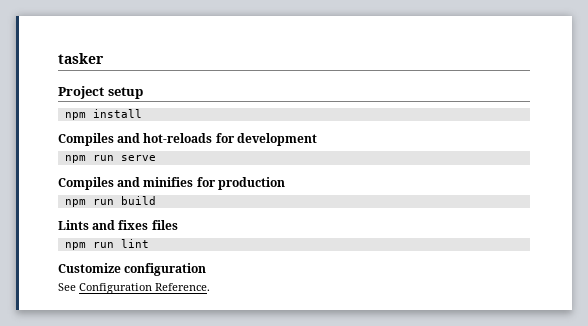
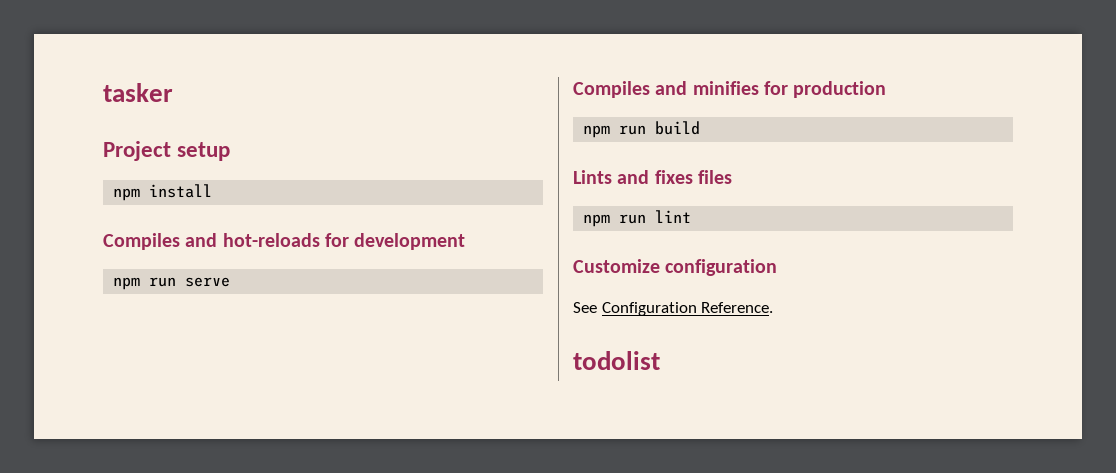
(210, 287) none -> [573,351,660,370] // todolist

